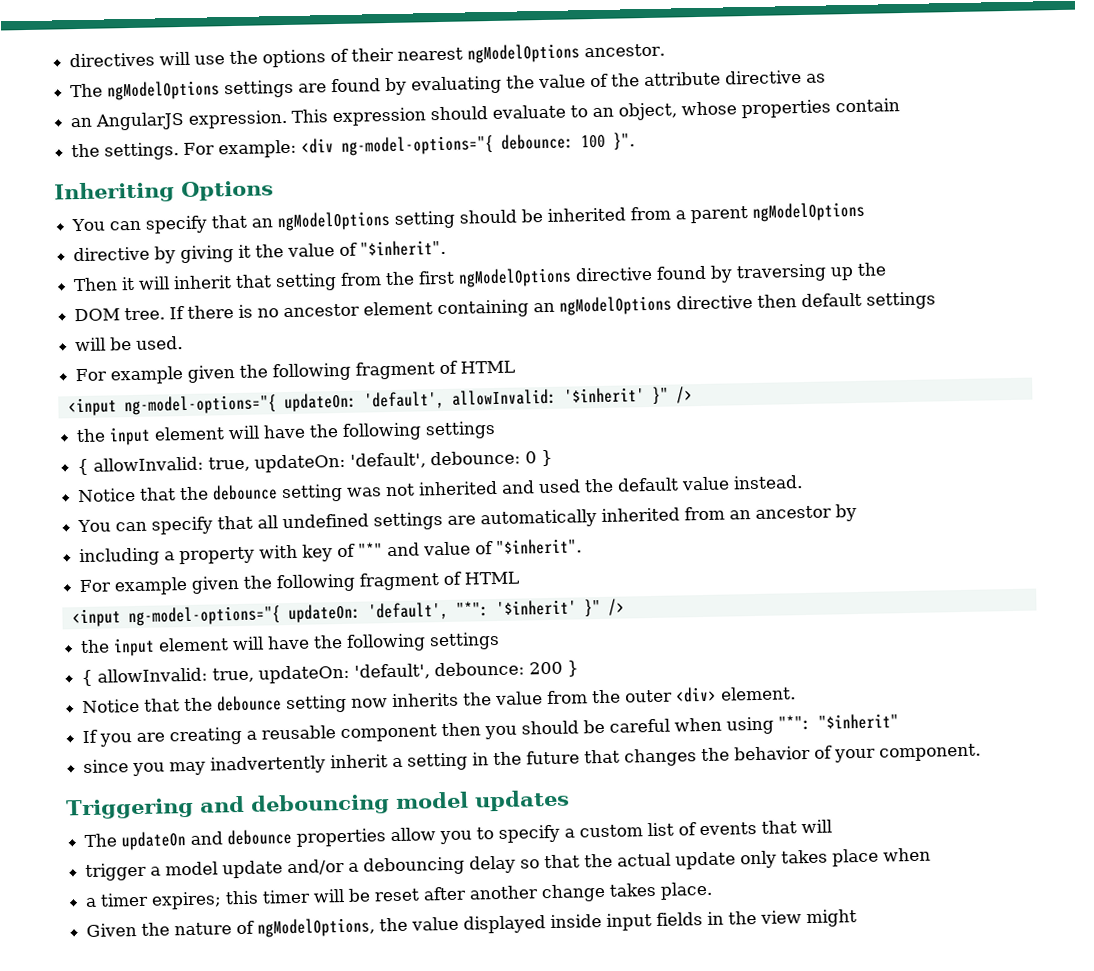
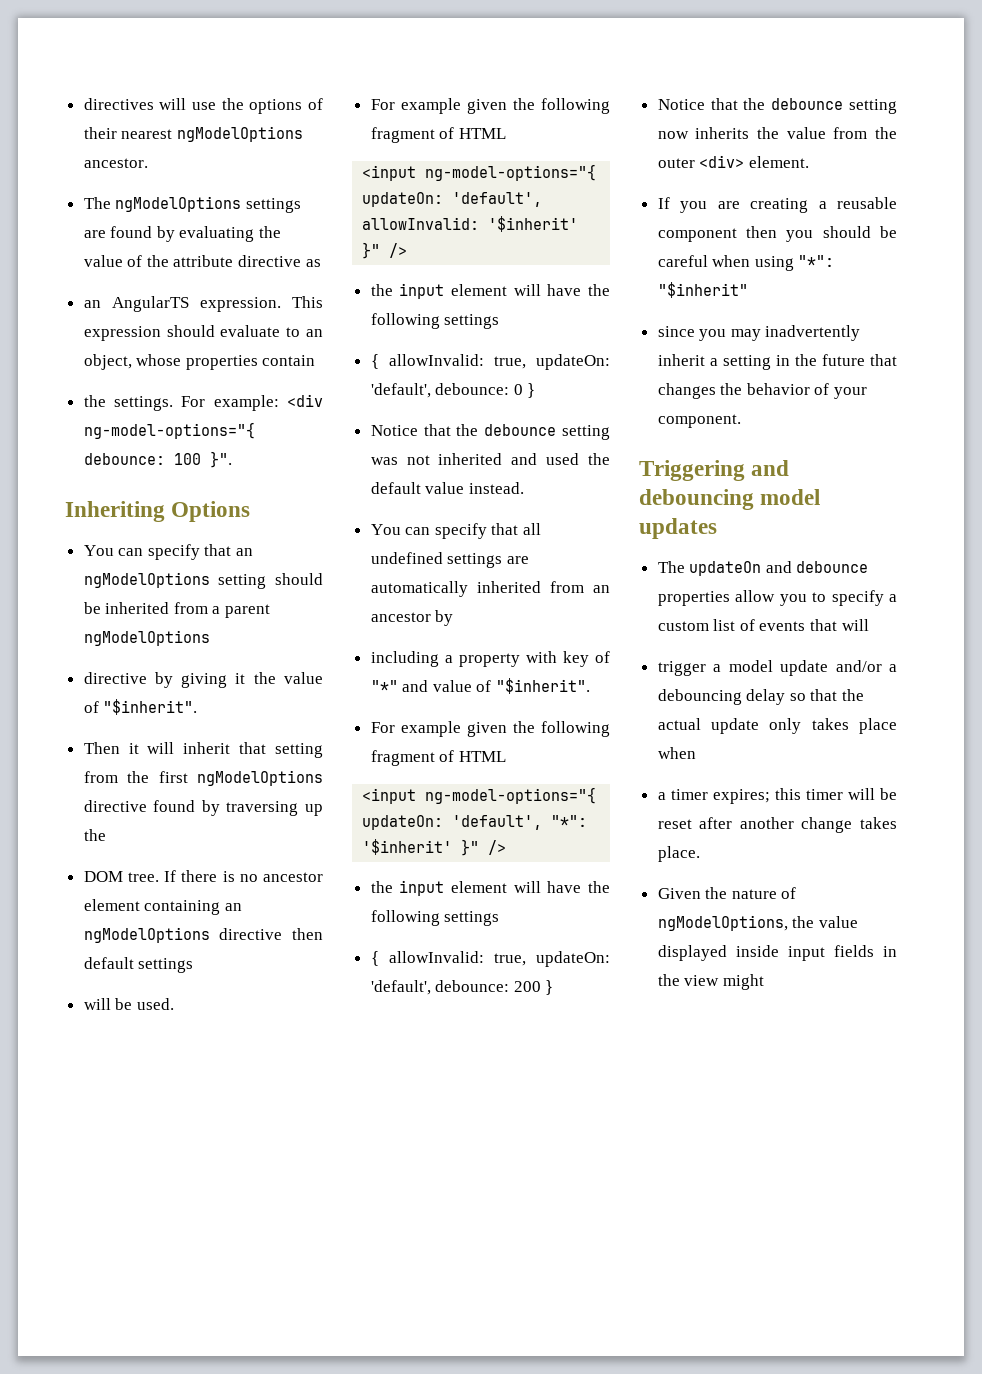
[95,111,186,131] AngularJS -> [111,296,189,312] AngularTS

